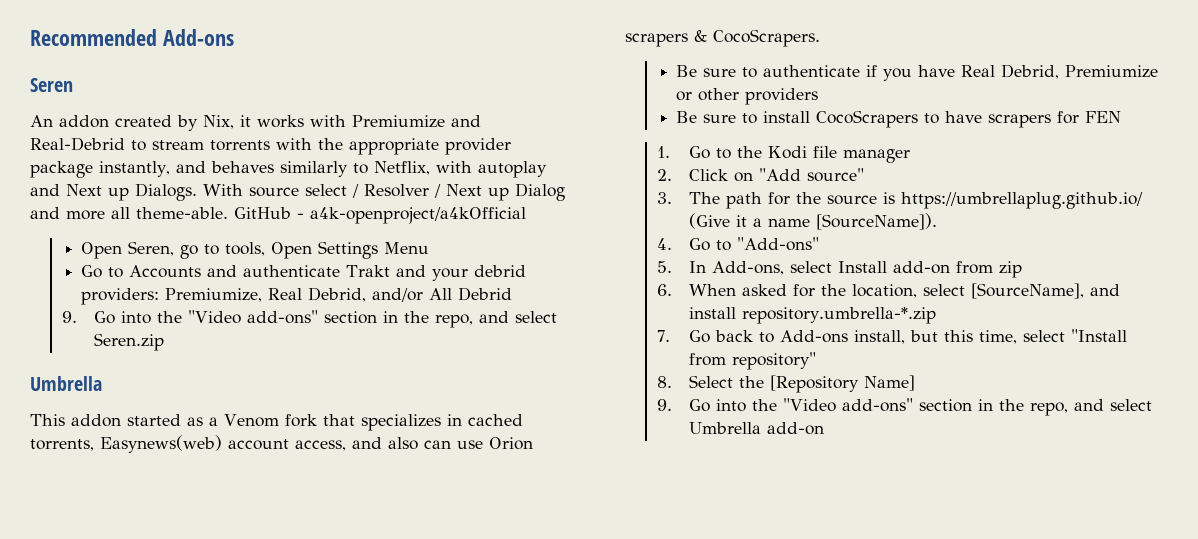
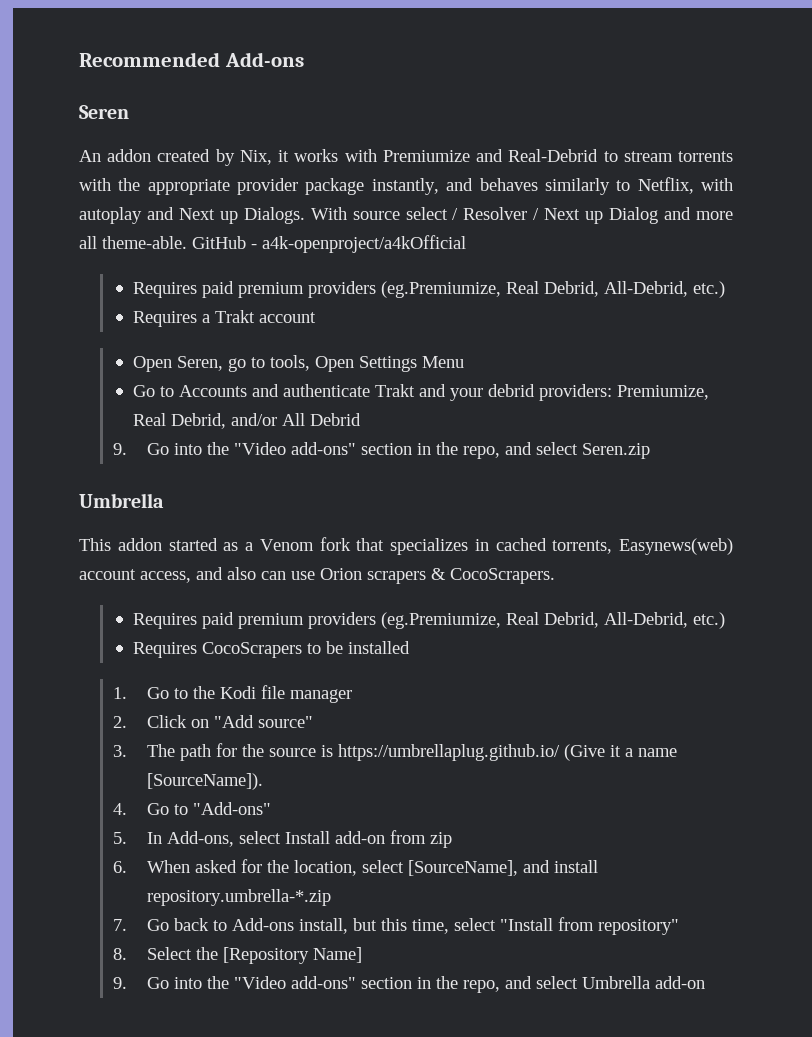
(526, 215) none -> [133,281,726,298] [133,310,317,327] // Requires paid premium providers (eg.Premiumize, Real Debrid, All-Debrid, etc.) // Requires a Trakt account
[676,64,1159,81] [676,88,819,105] [676,110,1122,128] Be sure to authenticate if you have Real Debrid, Premiumize or other providers // Be sure to install CocoScrapers to have scrapers for FEN -> [133,612,726,629] [133,641,411,658] Requires paid premium providers (eg.Premiumize, Real Debrid, All-Debrid, etc.) // Requires CocoScrapers to be installed

